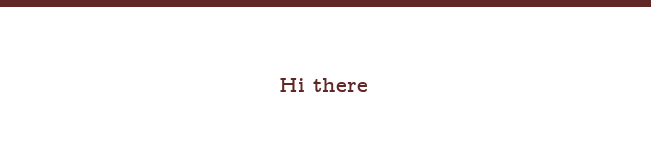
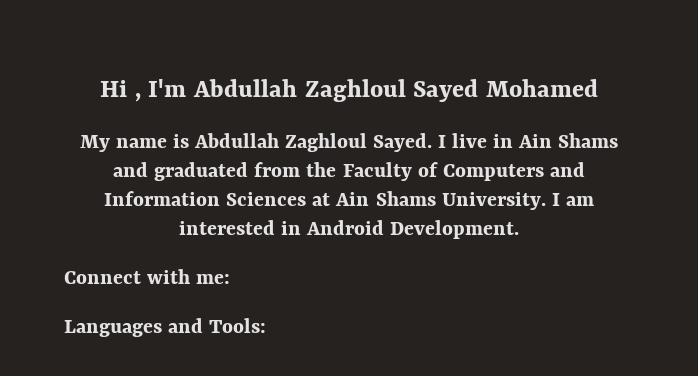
[313,78,368,92] there -> [134,79,598,102] [79,133,619,152] [113,162,585,181] [104,191,594,210] [178,220,520,239] [64,269,231,284] [64,318,267,337] , I'm Abdullah Zaghloul Sayed Mohamed // My name is Abdullah Zaghloul Sayed. I live in Ain Shams and graduated from the Faculty of Computers and Information Sciences at Ain Shams University. I am interested in Android Development. // Connect with me: // Languages and Tools:

